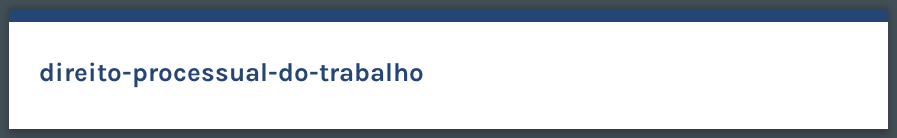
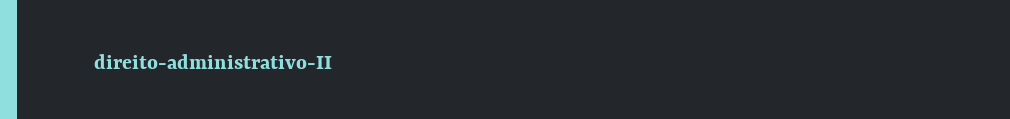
[39,62,424,88] direito-processual-do-trabalho -> [94,54,332,69] direito-administrativo-II

